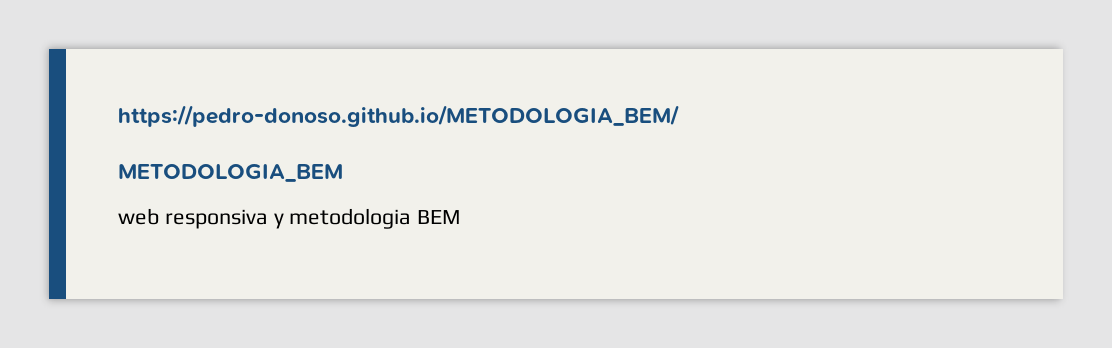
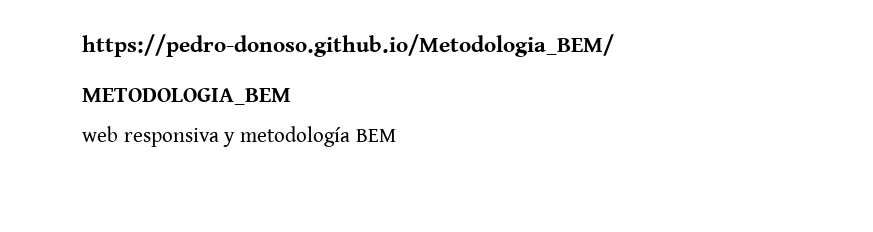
[118,105,679,127] https://pedro-donoso.github.io/METODOLOGIA_BEM/ -> [82,34,614,57] https://pedro-donoso.github.io/Metodologia_BEM/
[289,208,412,229] metodologia -> [240,126,351,147] metodología

